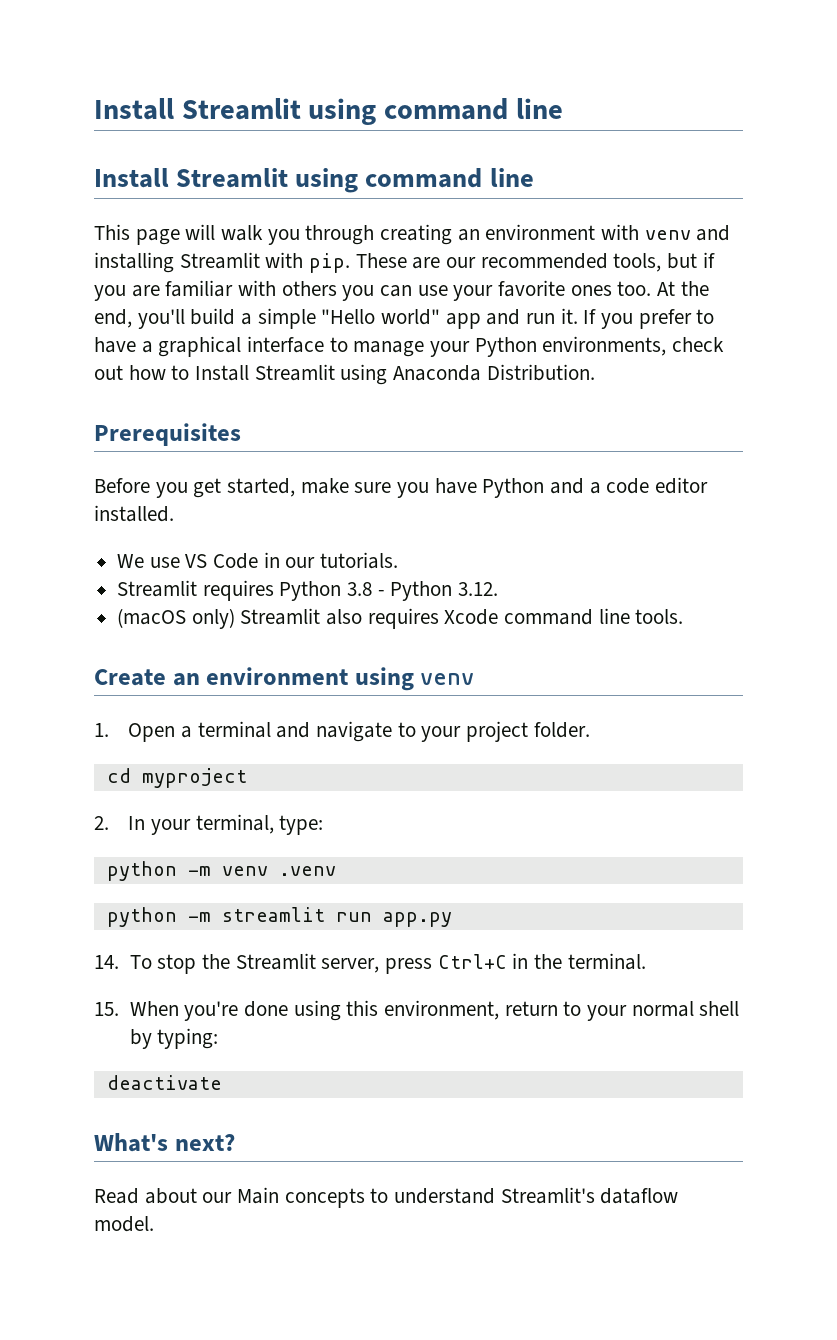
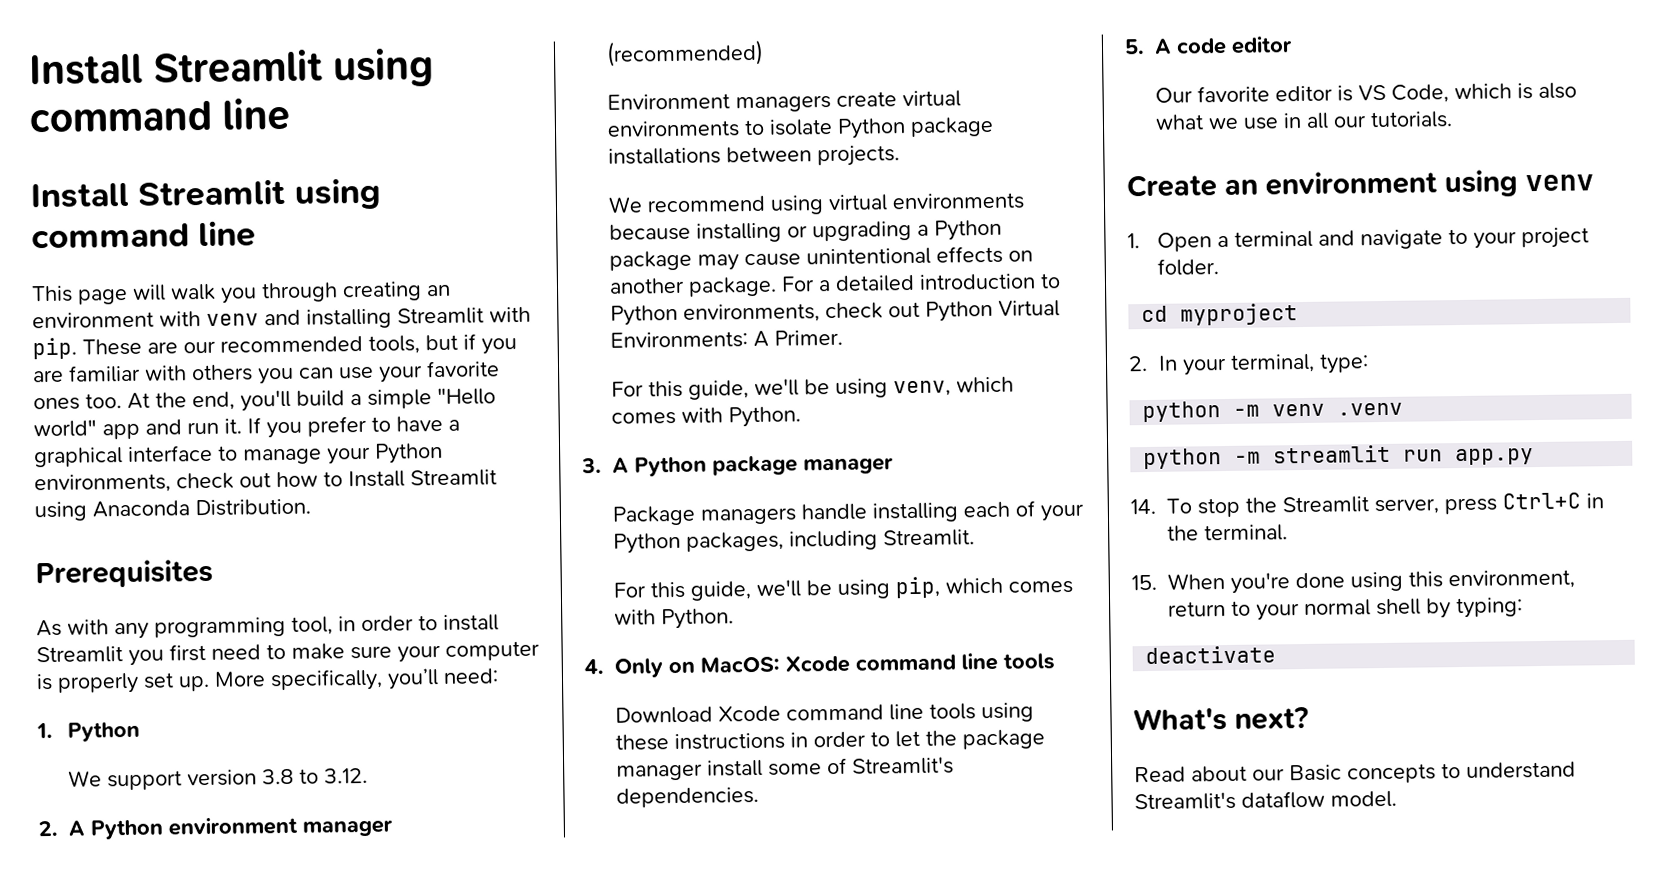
[94,477,709,498] [94,505,174,522] [117,552,399,569] [117,580,499,601] [117,608,684,629] Before you get started, make sure you have Python and a code editor installed. // We use VS Code in our tutorials. // Streamlit requires Python 3.8 - Python 3.12. // (macOS only) Streamlit also requires Xcode command line tools. -> [36,614,499,640] [36,640,540,666] [36,668,499,694] [36,721,141,742] [68,767,369,791] [38,816,394,840] [606,39,765,67] [607,90,962,113] [607,116,995,139] [608,145,901,167] [608,192,1026,215] [609,219,1003,243] [609,245,1034,271] [609,273,1062,297] [610,300,1061,326] [610,329,844,349] [611,376,1015,400] [611,406,802,428] [581,455,895,477] [612,500,1086,526] [613,529,976,554] [613,576,1074,601] [614,608,735,630] [584,652,1056,678] [615,702,1035,724] [615,729,1046,751] [616,756,955,781] [616,786,760,808] [1124,36,1294,55] [1155,82,1578,103] [1155,111,1454,130] As with any programming tool, in order to install Streamlit you first need to make sure your computer is properly set up. More specifically, you’ll need: // 1. Python // We support version 3.8 to 3.12. // 2. A Python environment manager (recommended) // Environment managers create virtual environments to isolate Python package installations between projects. // We recommend using virtual environments because installing or upgrading a Python package may cause unintentional effects on another package. For a detailed introduction to Python environments, check out Python Virtual Environments: A Primer. // For this guide, we'll be using venv, which comes with Python. // 3. A Python package manager // Package managers handle installing each of your Python packages, including Streamlit. // For this guide, we'll be using pip, which comes with Python. // 4. Only on MacOS: Xcode command line tools // Download Xcode command line tools using these instructions in order to let the package manager install some of Streamlit's dependencies. // 5. A code editor // Our favorite editor is VS Code, which is also what we use in all our tutorials.
[237,1187,280,1204] Main -> [1289,764,1342,782] Basic

